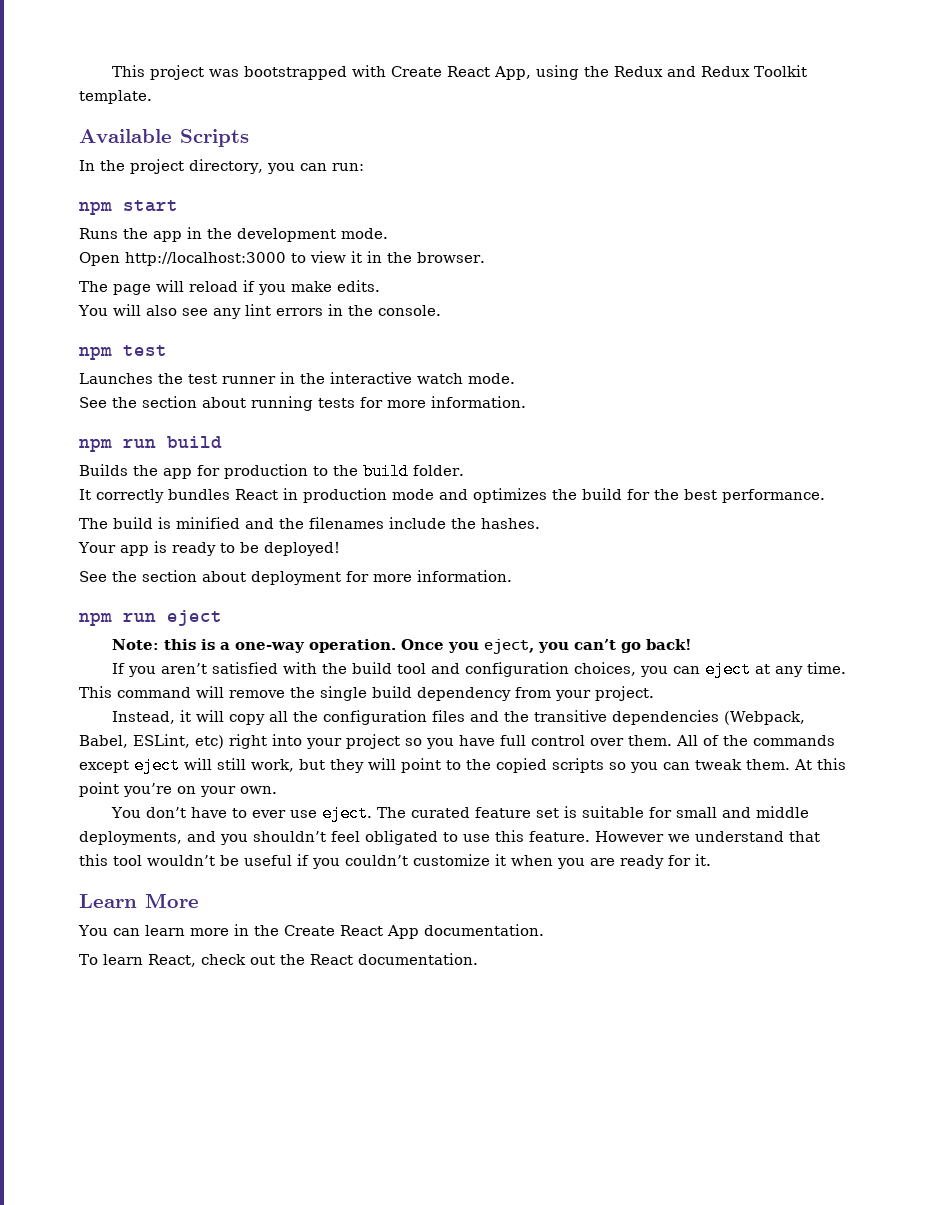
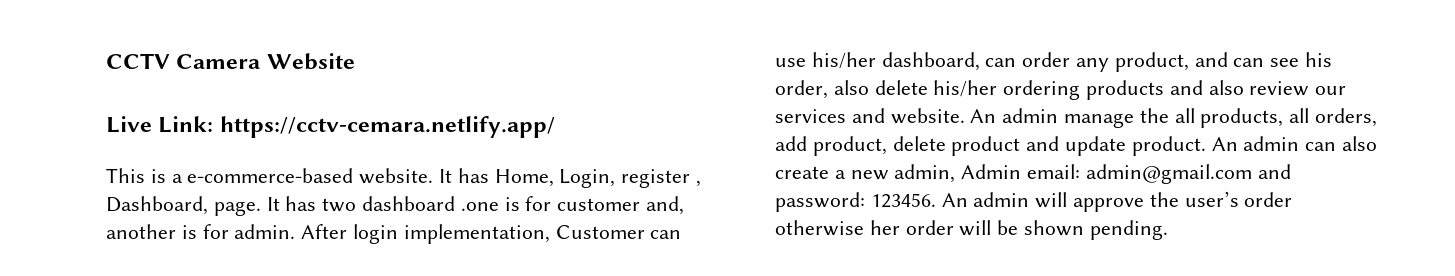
[112,65,808,80] [79,90,152,104] [79,129,249,147] [79,159,364,174] [79,200,178,215] [79,227,388,242] [79,251,485,266] [79,280,380,295] [78,304,441,319] [79,345,167,360] [79,372,515,384] [79,396,526,411] [79,436,222,452] [79,463,464,480] [79,488,825,503] [79,517,540,529] [78,541,340,556] [79,570,512,585] [79,610,222,626] [112,639,693,654] [112,661,847,678] [79,686,654,701] [112,710,806,725] [79,734,835,749] [79,757,846,774] [79,782,277,797] [111,805,810,822] [79,830,820,845] [79,854,711,869] [79,893,199,908] [78,924,544,939] [79,953,478,967] This project was bootstrapped with Create React App, using the Redux and Redux Toolkit template. // Available Scripts // In the project directory, you can run: // npm start // Runs the app in the development mode. // Open http://localhost:3000 to view it in the browser. // The page will reload if you make edits. // You will also see any lint errors in the console. // npm test // Launches the test runner in the interactive watch mode. // See the section about running tests for more information. // npm run build // Builds the app for production to the build folder. // It correctly bundles React in production mode and optimizes the build for the best performance. // The build is minified and the filenames include the hashes. // Your app is ready to be deployed! // See the section about deployment for more information. // npm run eject // Note: this is a one-way operation. Once you eject, you can’t go back! // If you aren’t satisfied with the build tool and configuration choices, you can eject at any time. This command will remove the single build dependency from your project. // Instead, it will copy all the configuration files and the transitive dependencies (Webpack, Babel, ESLint, etc) right into your project so you have full control over them. All of the commands except eject will still work, but they will point to the copied scripts so you can tweak them. At this point you’re on your own. // You don’t have to ever use eject. The curated feature set is suitable for small and middle deployments, and you shouldn’t feel obligated to use this feature. However we understand that this tool wouldn’t be useful if you couldn’t customize it when you are ready for it. // Learn More // You can learn more in the Create React App documentation. // To learn React, check out the React documentation. -> [106,53,355,70] [106,116,555,138] [106,168,702,188] [106,196,685,216] [106,224,682,244] [775,52,1333,72] [775,80,1347,100] [775,108,1378,128] [775,136,1378,156] [775,164,1291,184] [775,191,1293,212] [775,220,1168,240] CCTV Camera Website // Live Link: https://cctv-cemara.netlify.app/ // This is a e-commerce-based website. It has Home, Login, register , Dashboard, page. It has two dashboard .one is for customer and, another is for admin. After login implementation, Customer can use his/her dashboard, can order any product, and can see his order, also delete his/her ordering products and also review our services and website. An admin manage the all products, all orders, add product, delete product and update product. An admin can also create a new admin, Admin email: admin@gmail.com and password: 123456. An admin will approve the user’s order otherwise her order will be shown pending.

